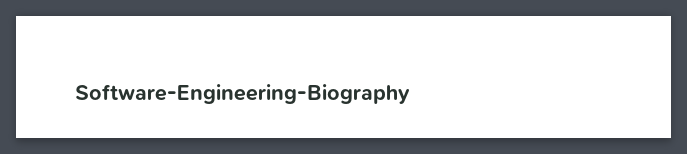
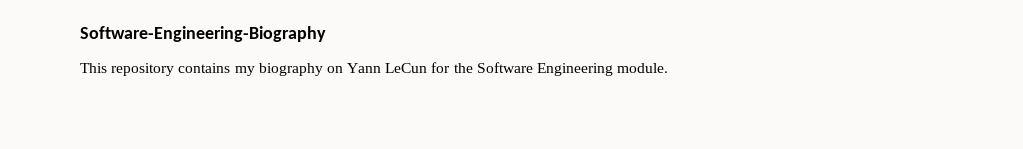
(410, 94) none -> [80,62,669,76] // This repository contains my biography on Yann LeCun for the Software Engineering module.

